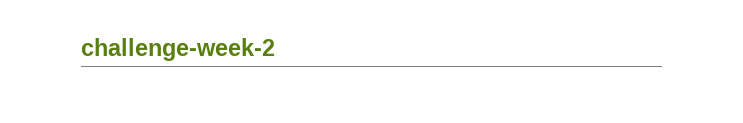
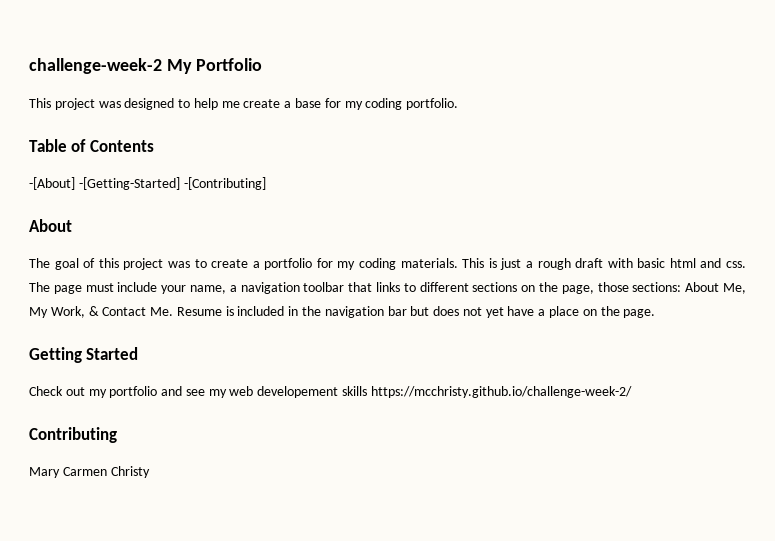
(275, 49) none -> [166,58,263,74] [29,98,459,110] [29,139,154,152] [29,177,266,190] [29,219,72,232] [29,258,746,270] [29,282,746,294] [29,306,656,318] [29,347,139,363] [29,386,632,398] [29,427,117,443] [29,466,150,478] My Portfolio // This project was designed to help me create a base for my coding portfolio. // Table of Contents // -[About] -[Getting-Started] -[Contributing] // About // The goal of this project was to create a portfolio for my coding materials. This is just a rough draft with basic html and css. The page must include your name, a navigation toolbar that links to different sections on the page, those sections: About Me, My Work, & Contact Me. Resume is included in the navigation bar but does not yet have a place on the page. // Getting Started // Check out my portfolio and see my web developement skills https://mcchristy.github.io/challenge-week-2/ // Contributing // Mary Carmen Christy

